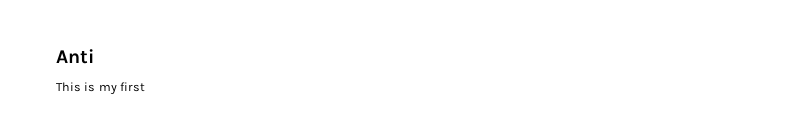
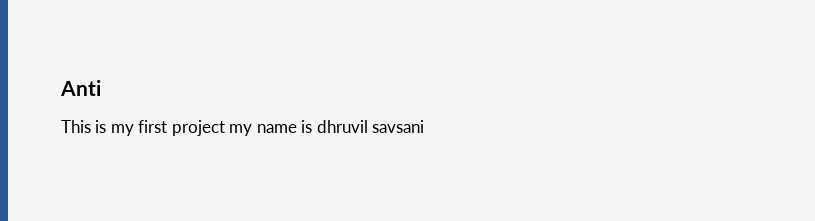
(146, 87) none -> [171,120,425,136] project my name is dhruvil savsani

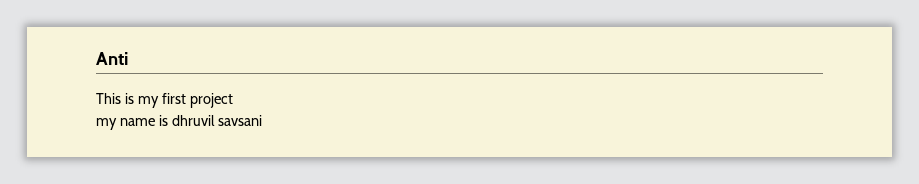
(225, 128) none -> (233, 100) //

